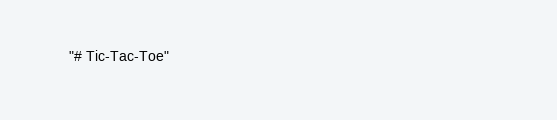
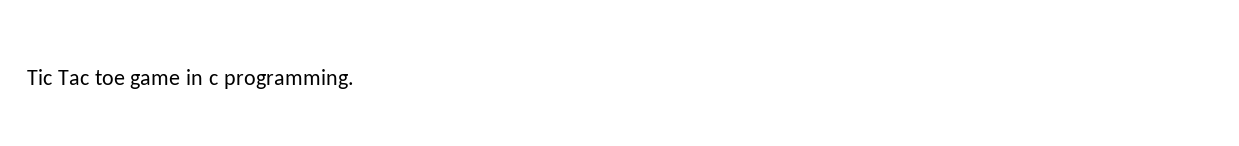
[69,50,169,61] "# Tic-Tac-Toe" -> [27,69,354,89] Tic Tac toe game in c programming.

